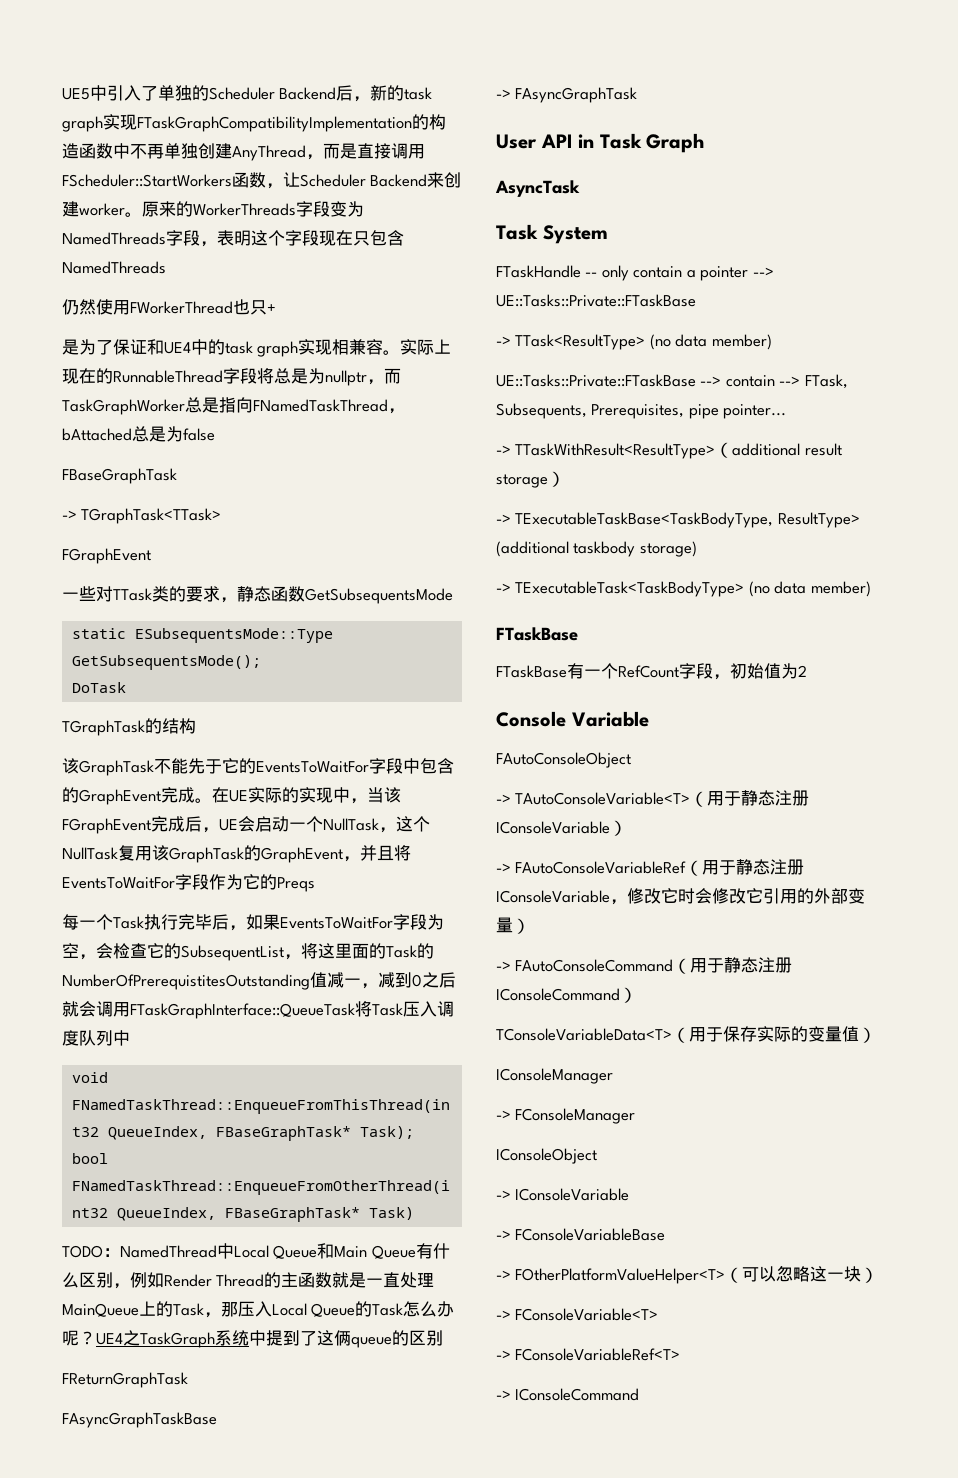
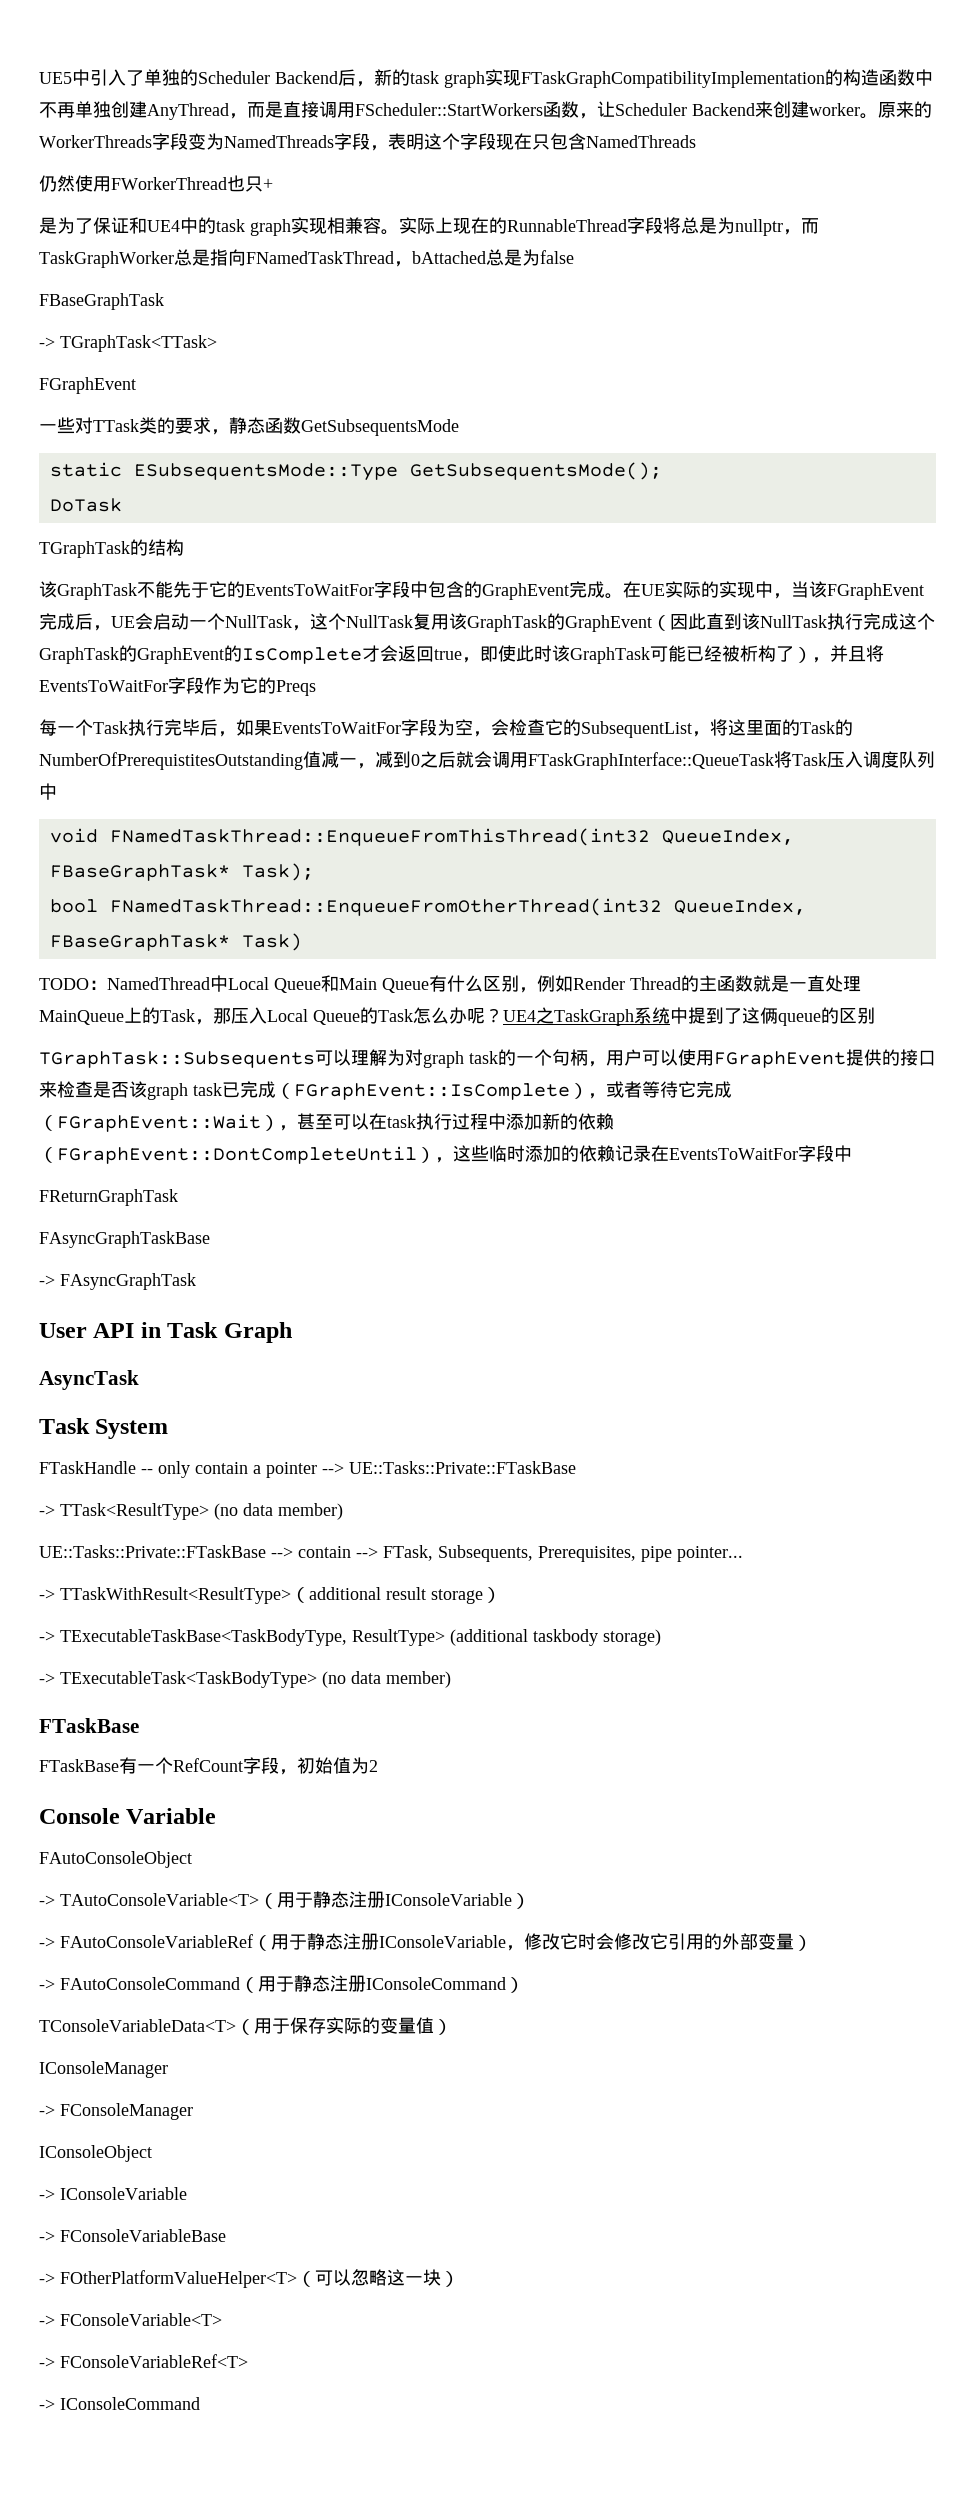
(343, 855) none -> [652,613,935,631] [39,645,812,664] （因此直到该NullTask执行完成这个GraphTask的GraphEvent的IsComplete才会返回true，即使此时该GraphTask可能已经被析构了）
(443, 1338) none -> [39,1049,936,1068] [39,1081,732,1100] [39,1113,614,1132] [39,1145,852,1164] // TGraphTask::Subsequents可以理解为对graph task的一个句柄，用户可以使用FGraphEvent提供的接口来检查是否该graph task已完成（FGraphEvent::IsComplete），或者等待它完成（FGraphEvent::Wait），甚至可以在task执行过程中添加新的依赖（FGraphEvent::DontCompleteUntil），这些临时添加的依赖记录在EventsToWaitFor字段中

